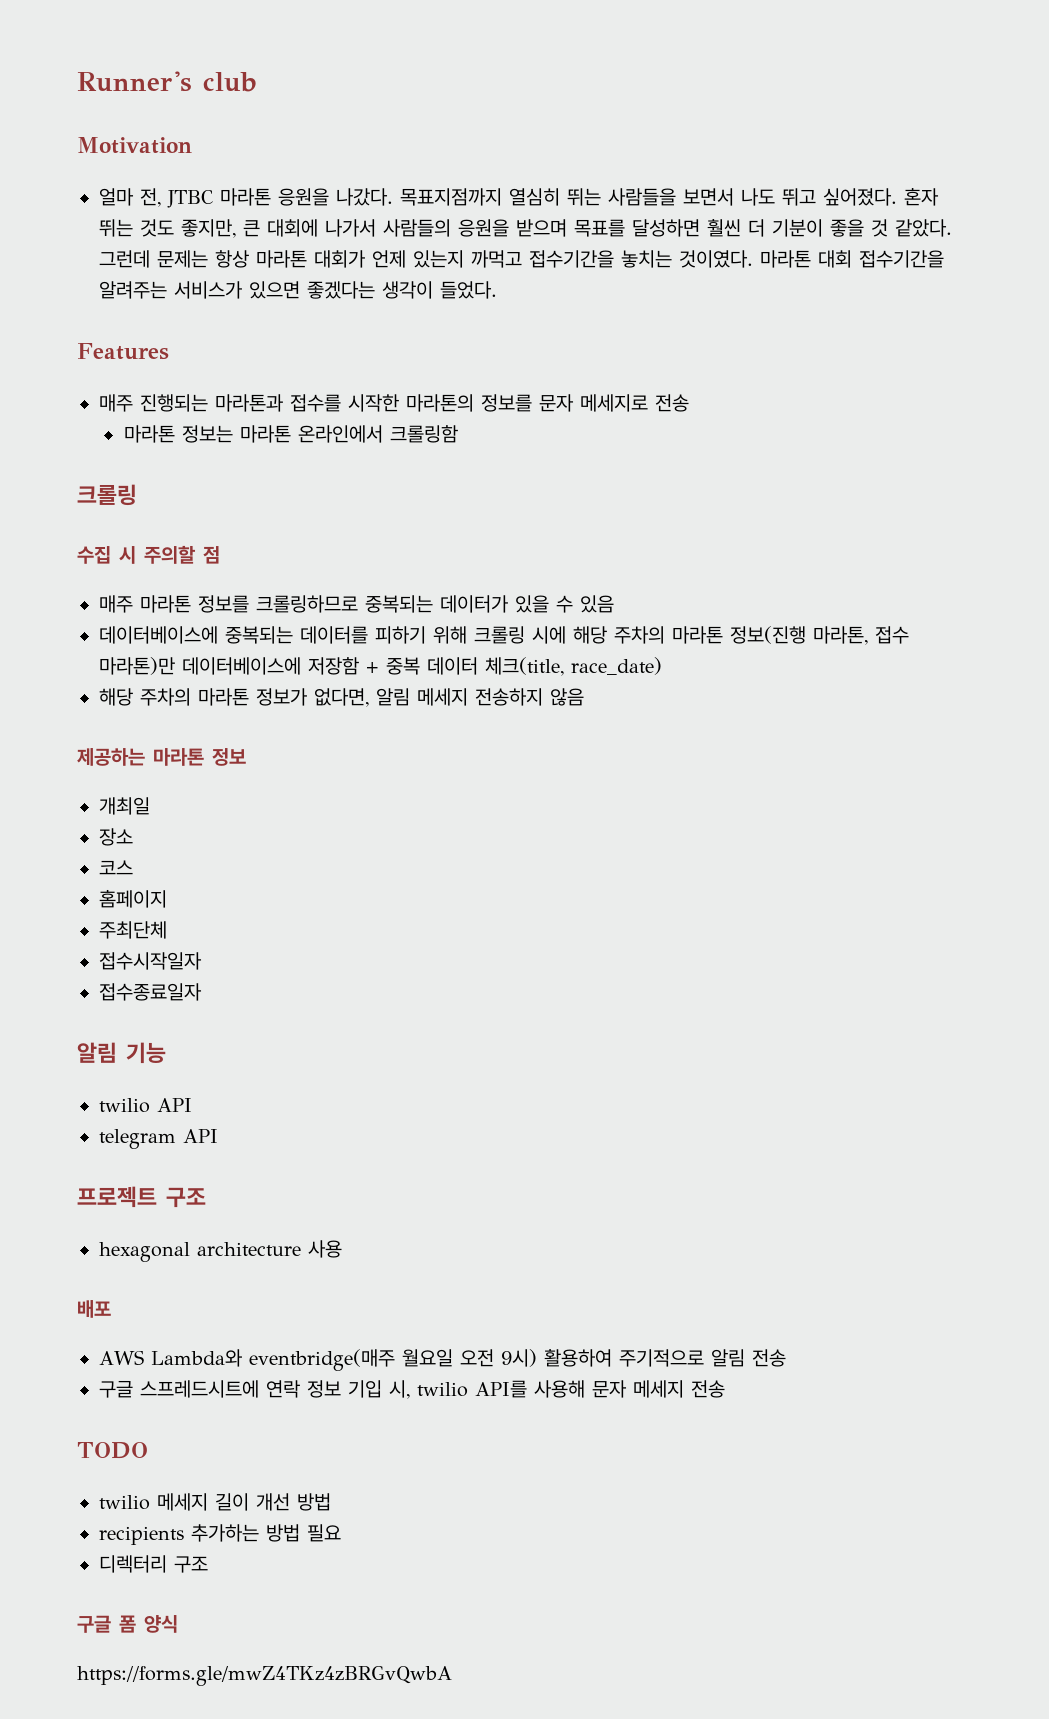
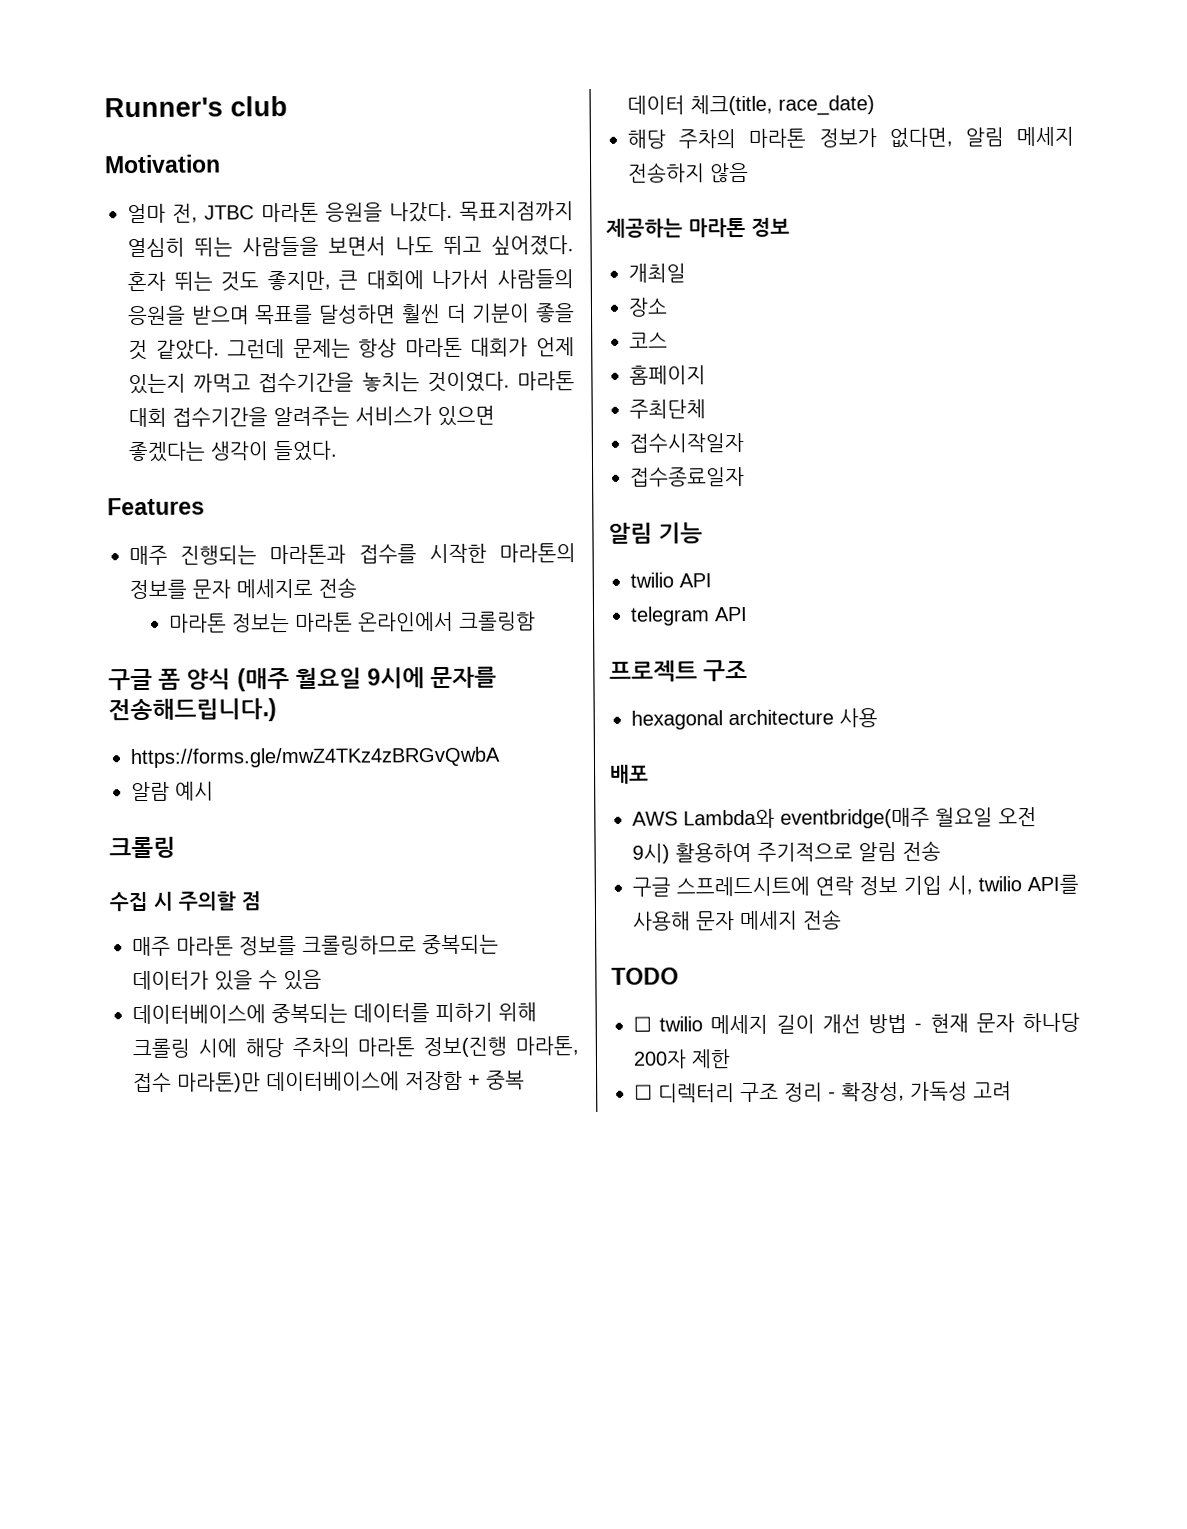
(458, 434) none -> [108,666,498,692] [108,698,277,723] [130,746,501,769] [131,781,214,802] // 구글 폼 양식 (매주 월요일 9시에 문자를 전송해드립니다.) // https://forms.gle/mwZ4TKz4zBRGvQwbA // 알람 예시
(148, 1450) none -> [633,1016,652,1032] ☐
[99,1524,341,1545] [99,1555,208,1573] [77,1615,178,1633] [77,1666,452,1686] // recipients 추가하는 방법 필요 // 디렉터리 구조 // 구글 폼 양식 // https://forms.gle/mwZ4TKz4zBRGvQwbA -> [914,1012,1080,1033] [633,1049,731,1069] [634,1081,1012,1103] - 현재 문자 하나당 200자 제한 // ☐ 디렉터리 구조 정리 - 확장성, 가독성 고려

